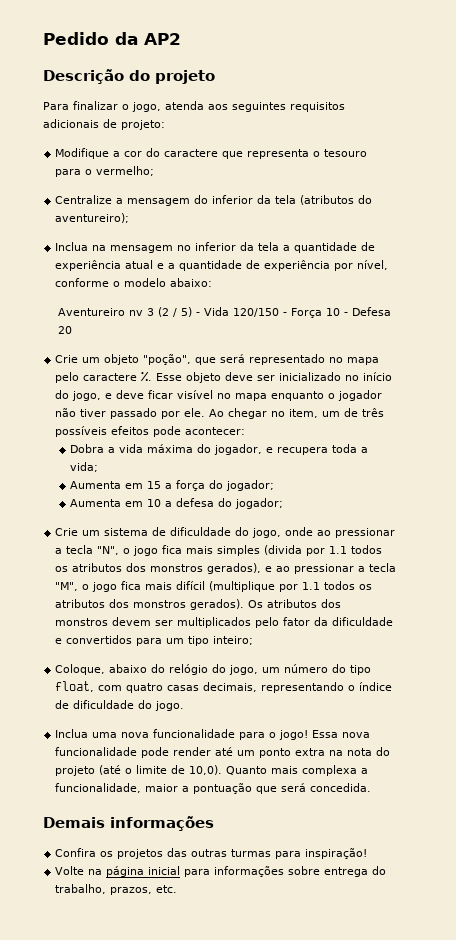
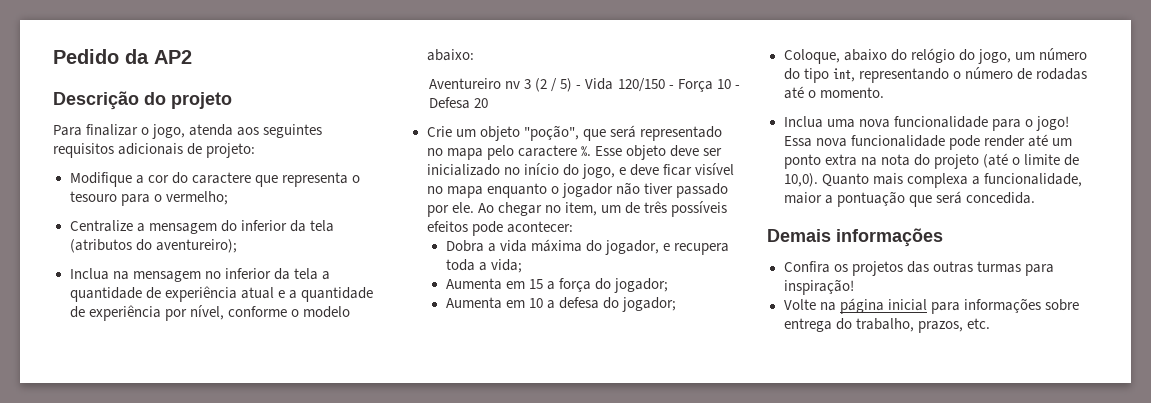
[55,527,396,538] [55,545,383,556] [55,563,397,574] [55,581,373,592] [55,599,342,610] [55,617,394,628] [55,635,254,646] // Crie um sistema de dificuldade do jogo, onde ao pressionar a tecla "N", o jogo fica mais simples (divida por 1.1 todos os atributos dos monstros gerados), e ao pressionar a tecla "M", o jogo fica mais difícil (multiplique por 1.1 todos os atributos dos monstros gerados). Os atributos dos monstros devem ser multiplicados pelo fator da dificuldade e convertidos para um tipo inteiro; -> (676, 304) none
[55,681,393,693] [55,700,185,711] float, com quatro casas decimais, representando o índice de dificuldade do jogo. -> [832,67,1087,83] [783,86,884,99] int, representando o número de rodadas até o momento.

